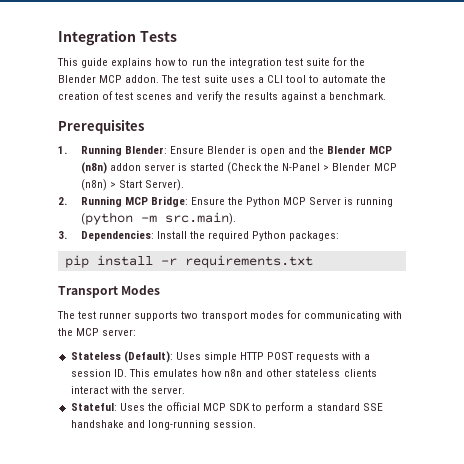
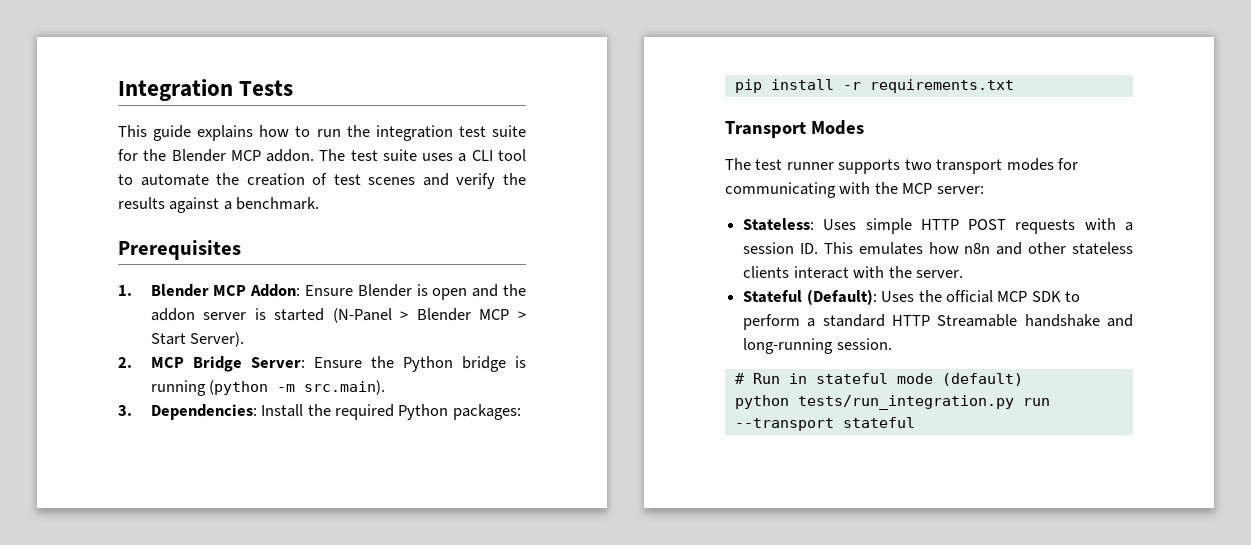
[80,145,167,156] Running Blender: -> [150,284,301,297] Blender MCP Addon:
[327,146,393,154] [80,162,107,174] Blender MCP (n8n) -> (526, 290) none
[227,162,321,174] (Check the N-Panel -> [332,308,392,323] (N-Panel
[80,179,107,191] (n8n) -> (510, 314) none
[80,196,188,207] Running MCP Bridge: -> [150,356,305,372] MCP Bridge Server:
[283,197,342,205] MCP Server -> [461,356,506,372] bridge
[70,351,173,363] Stateless (Default): -> [743,218,815,231] Stateless:
[70,403,117,411] Stateful: -> [743,289,877,305] Stateful (Default):
[362,403,383,411] SSE -> [892,314,1018,327] HTTP Streamable
(256, 424) none -> [734,373,1023,386] [734,395,1050,410] [734,417,915,431] // # Run in stateful mode (default) // python tests/run_integration.py run --transport stateful

